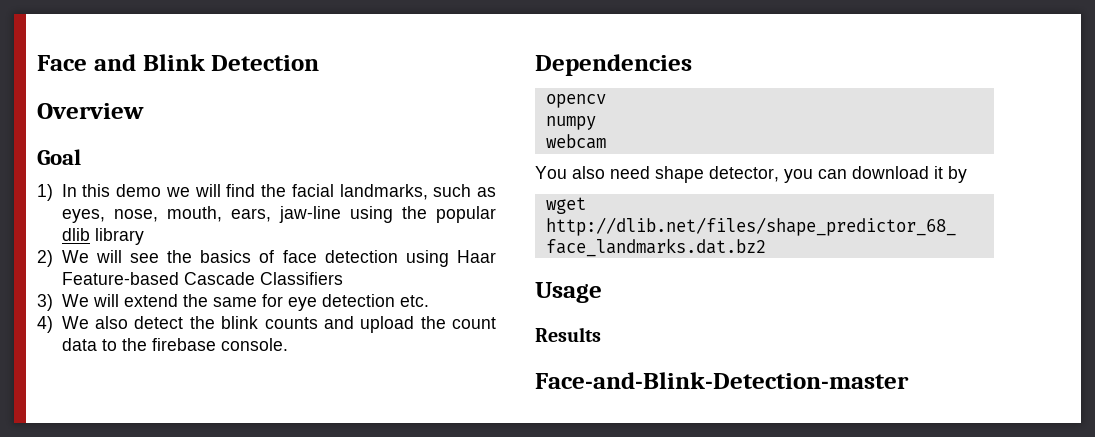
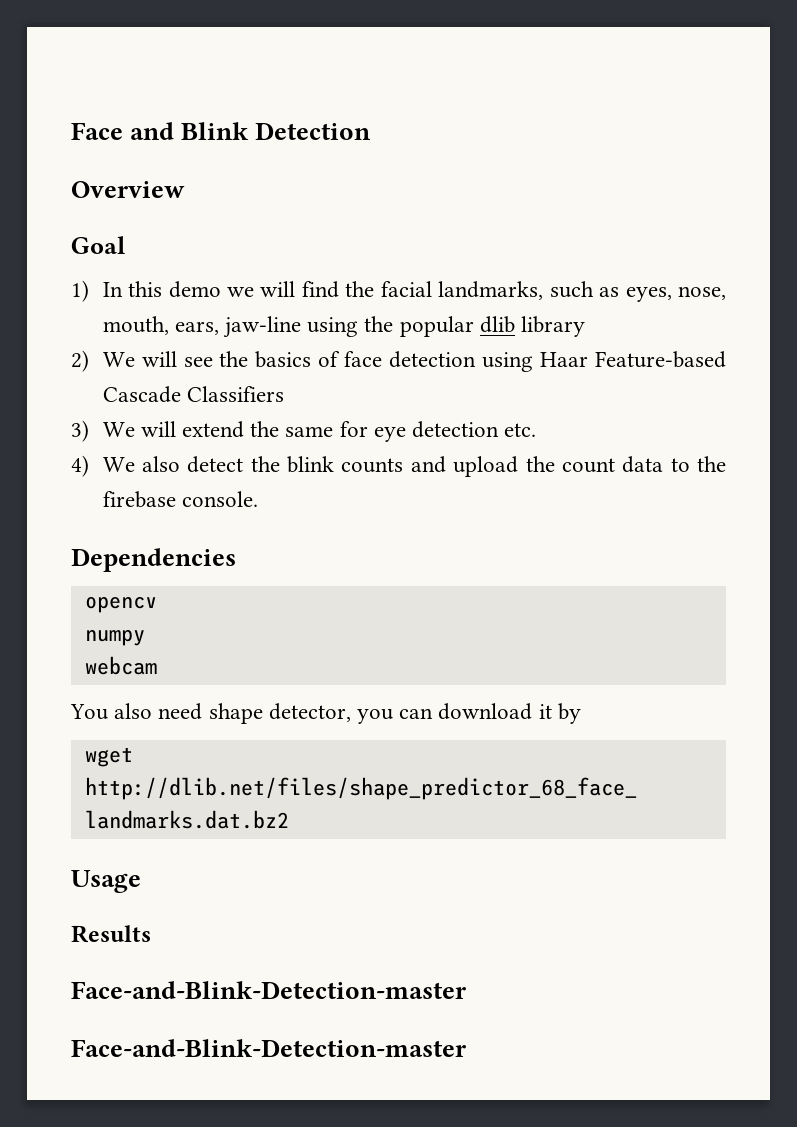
(909, 380) none -> [71,1039,467,1057] // Face-and-Blink-Detection-master

